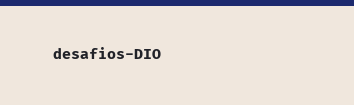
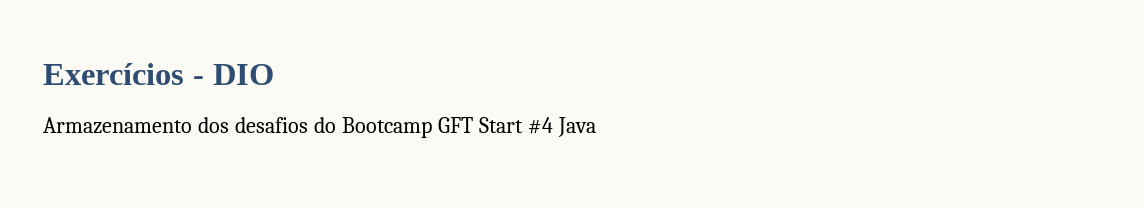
[53,47,161,59] desafios-DIO -> [43,63,274,85] [43,117,596,138] Exercícios - DIO // Armazenamento dos desafios do Bootcamp GFT Start #4 Java

